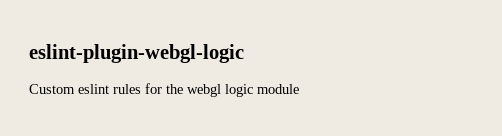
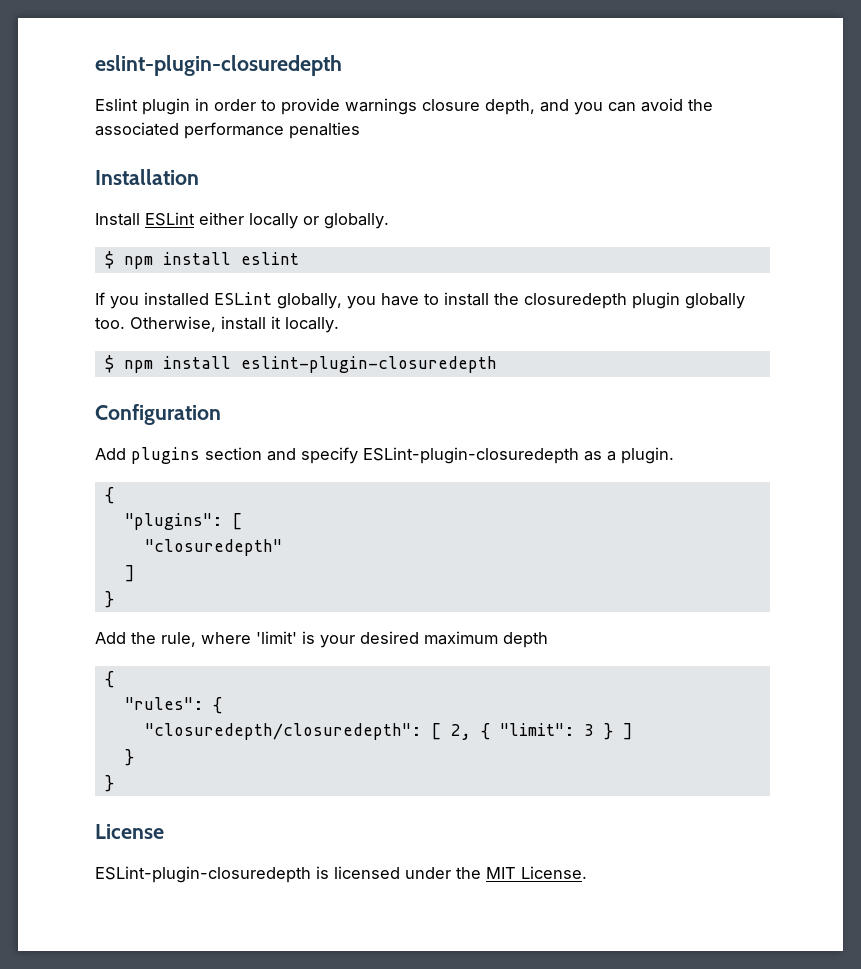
[29,44,244,63] [29,83,299,97] eslint-plugin-webgl-logic // Custom eslint rules for the webgl logic module -> [95,55,342,76] [95,98,713,115] [95,122,360,139] [95,169,199,185] [95,212,389,229] [104,251,299,269] [95,292,745,309] [95,316,339,333] [104,355,497,373] [95,404,221,425] [95,447,674,464] [104,487,114,504] [124,513,242,530] [144,539,282,556] [124,565,135,582] [104,591,114,608] [95,631,548,648] [104,671,114,688] [124,697,222,714] [144,723,633,740] [124,749,134,766] [104,775,114,792] [95,824,164,839] [95,866,587,883] eslint-plugin-closuredepth // Eslint plugin in order to provide warnings closure depth, and you can avoid the associated performance penalties // Installation // Install ESLint either locally or globally. // $ npm install eslint // If you installed ESLint globally, you have to install the closuredepth plugin globally too. Otherwise, install it locally. // $ npm install eslint-plugin-closuredepth // Configuration // Add plugins section and specify ESLint-plugin-closuredepth as a plugin. // { // "plugins": [ // "closuredepth" // ] // } // Add the rule, where 'limit' is your desired maximum depth // { // "rules": { // "closuredepth/closuredepth": [ 2, { "limit": 3 } ] // } // } // License // ESLint-plugin-closuredepth is licensed under the MIT License.

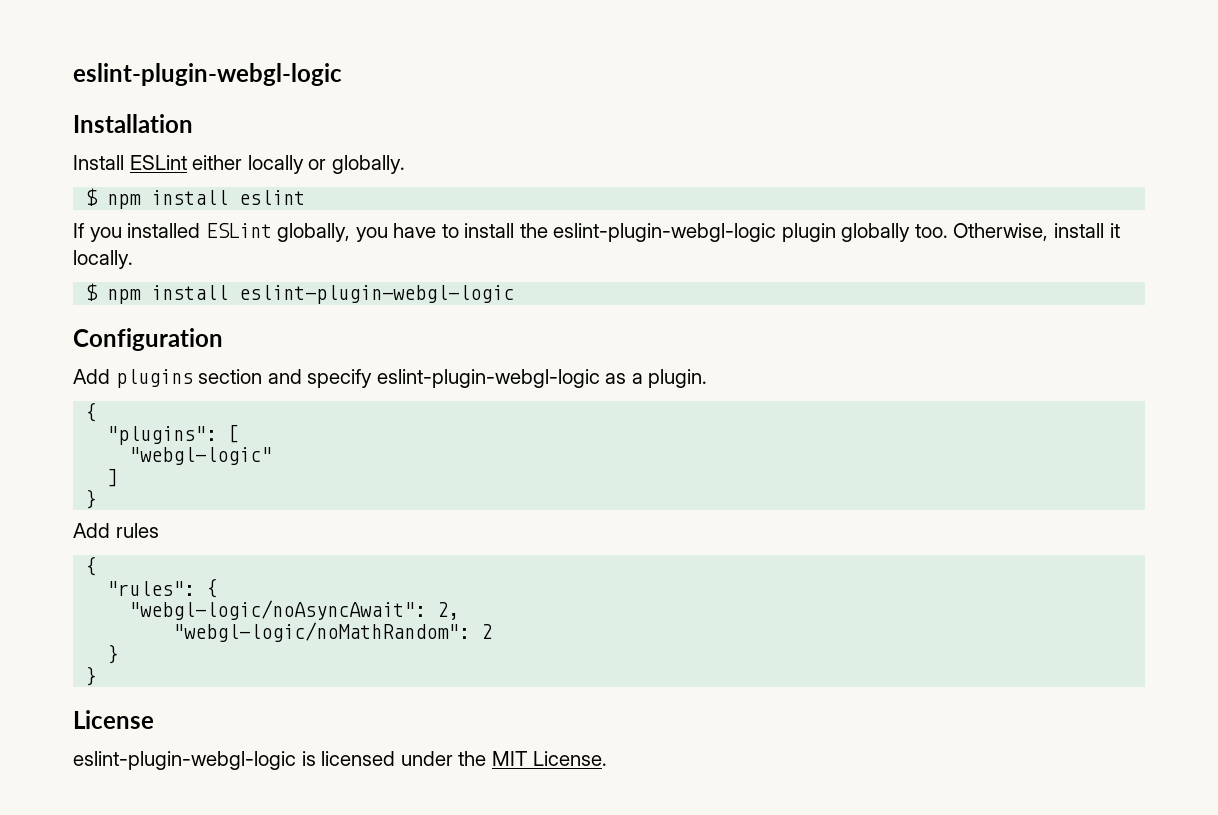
[95,55,342,76] [95,98,713,115] [95,122,360,139] eslint-plugin-closuredepth // Eslint plugin in order to provide warnings closure depth, and you can avoid the associated performance penalties -> [73,63,342,86] eslint-plugin-webgl-logic
[524,293,627,309] closuredepth -> [553,223,777,242] eslint-plugin-webgl-logic
[240,356,497,373] eslint-plugin-closuredepth -> [239,285,515,304] eslint-plugin-webgl-logic
[363,447,579,464] ESLint-plugin-closuredepth -> [376,369,600,388] eslint-plugin-webgl-logic
[144,539,282,556] "closuredepth" -> [129,447,273,465] "webgl-logic"
[131,631,548,648] the rule, where 'limit' is your desired maximum depth -> [115,523,159,538] rules
[144,723,441,740] "closuredepth/closuredepth": [ -> [129,600,427,620] "webgl-logic/noAsyncAwait":
[480,723,633,740] { "limit": 3 } ] -> [173,622,493,642] // "webgl-logic/noMathRandom": 2
[95,866,311,883] ESLint-plugin-closuredepth -> [73,751,296,770] eslint-plugin-webgl-logic

